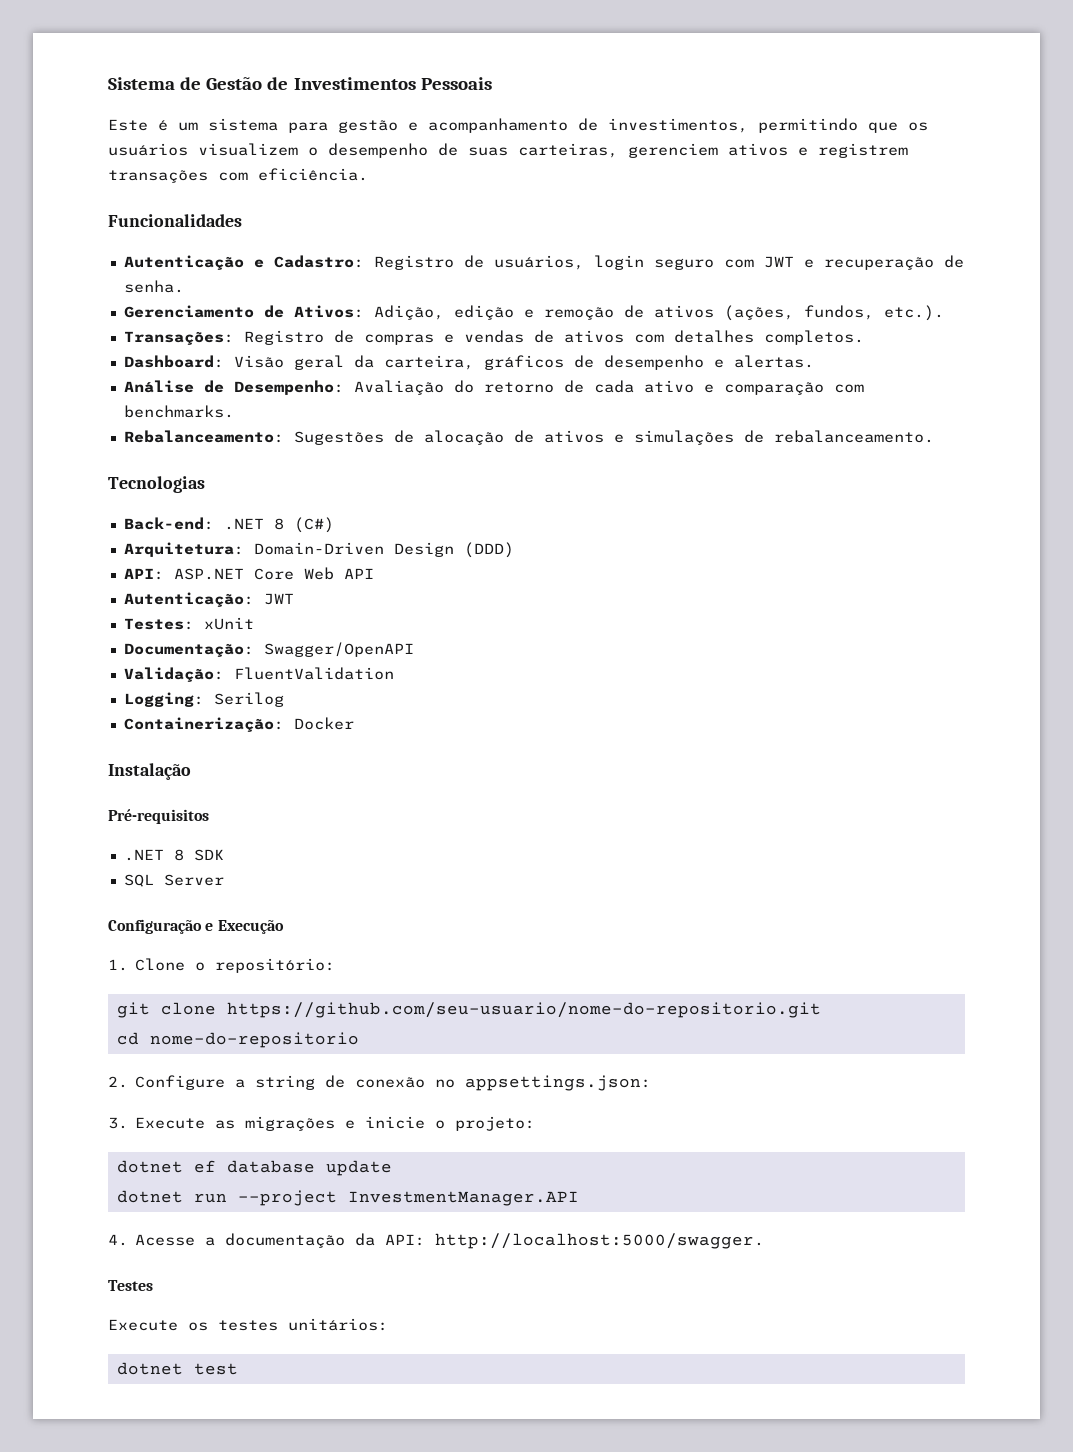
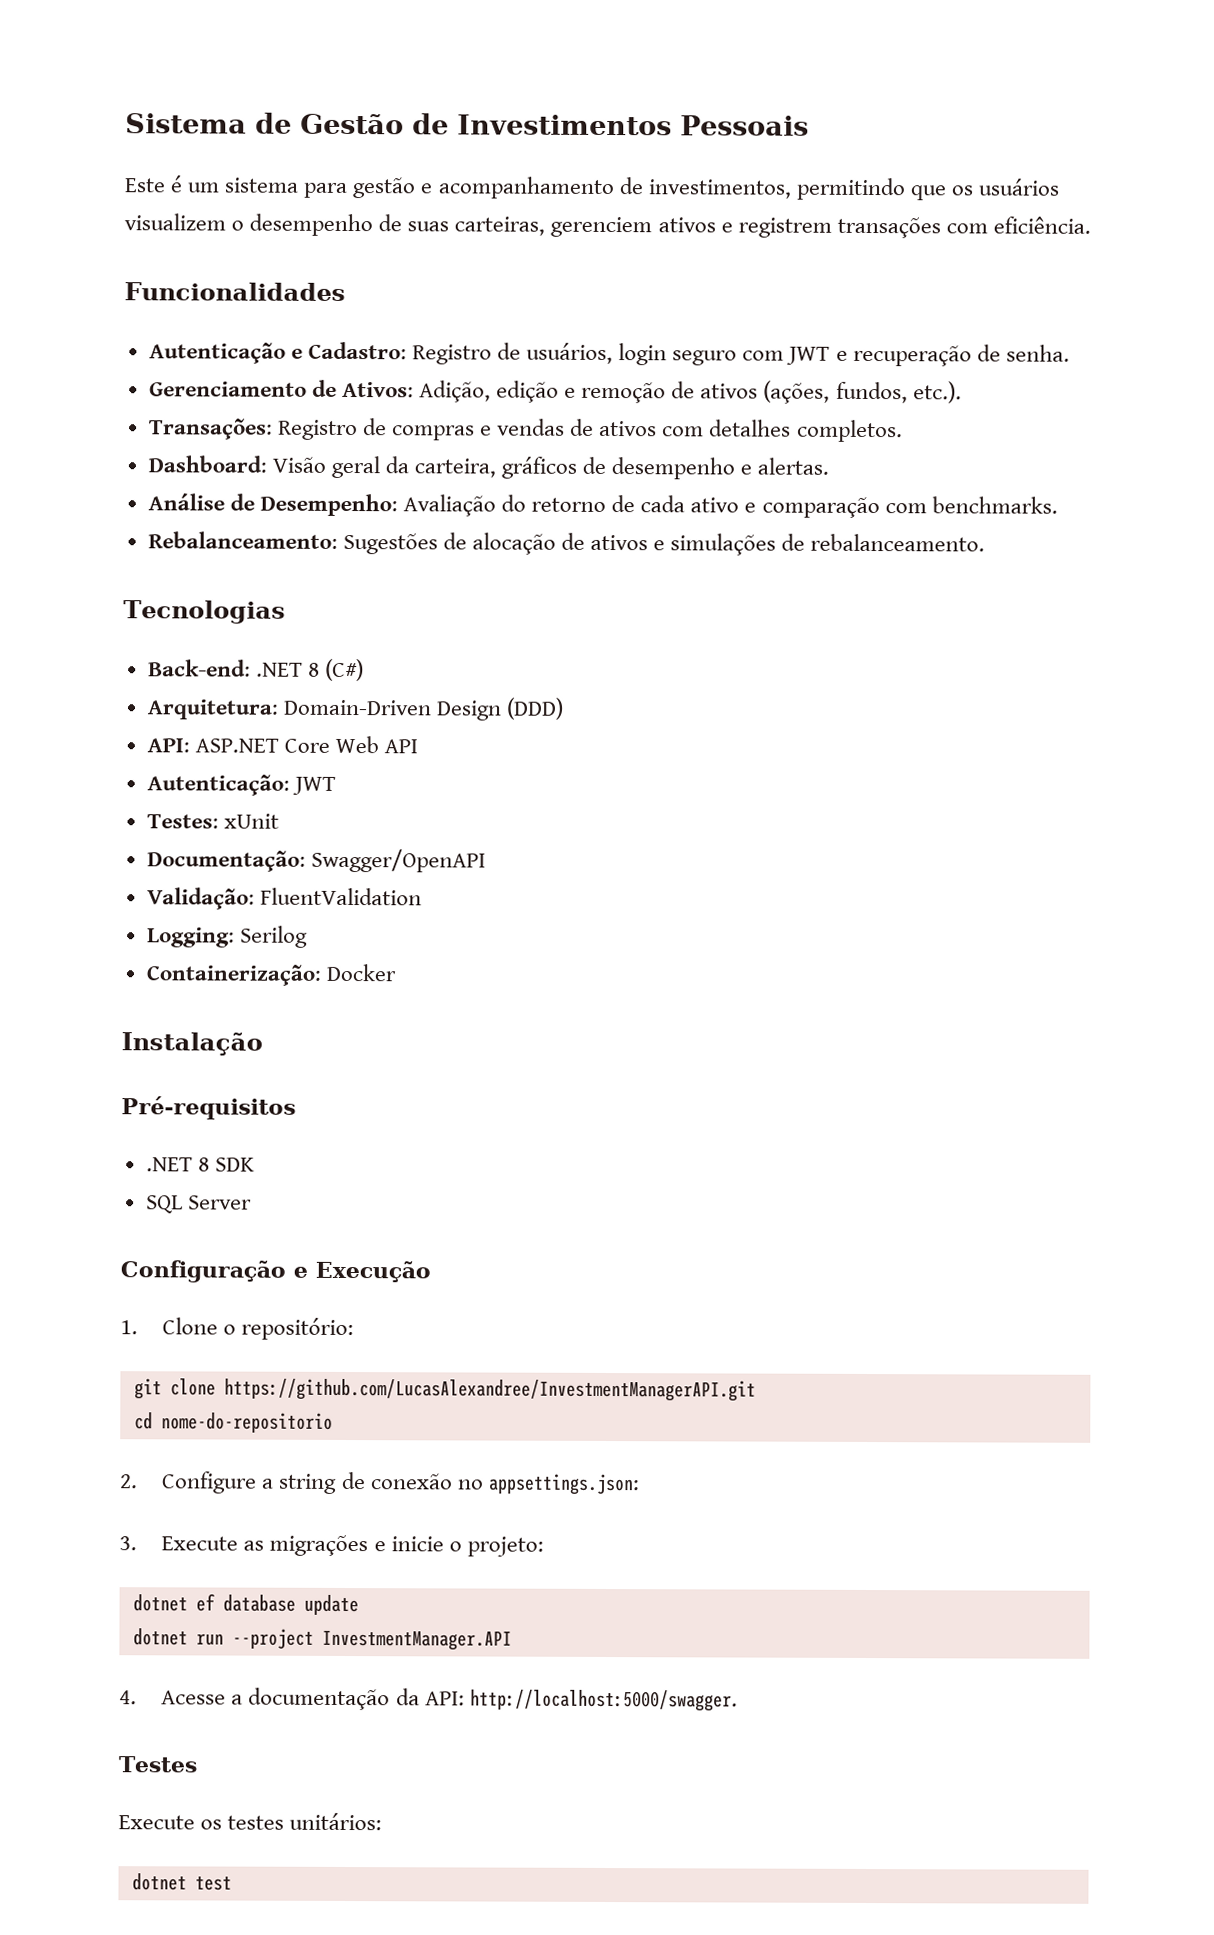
[226,1002,821,1018] https://github.com/seu-usuario/nome-do-repositorio.git -> [223,1378,756,1402] https://github.com/LucasAlexandree/InvestmentManagerAPI.git

